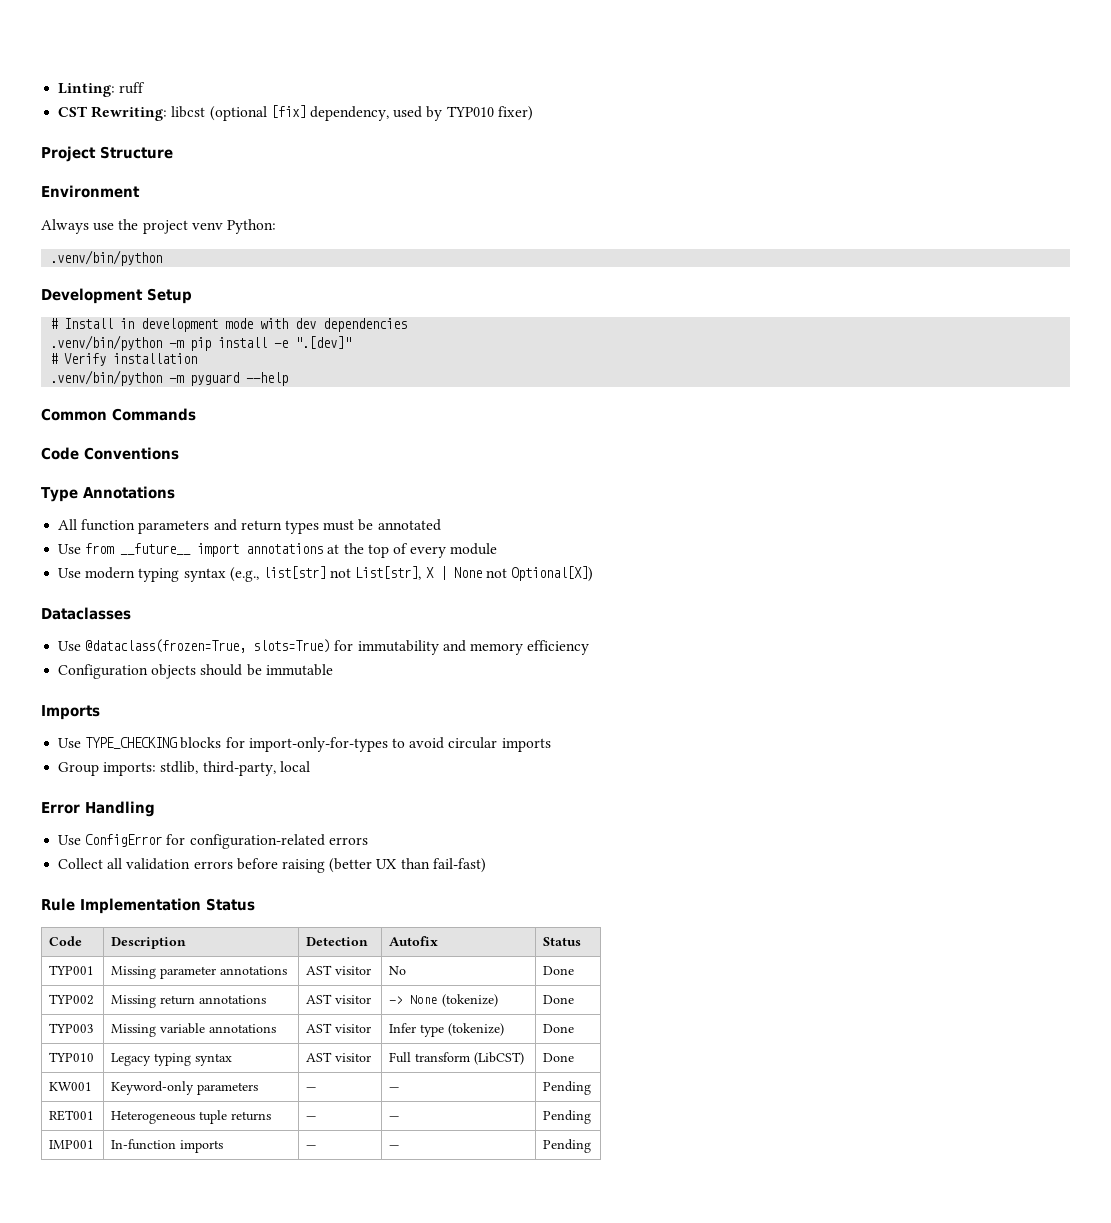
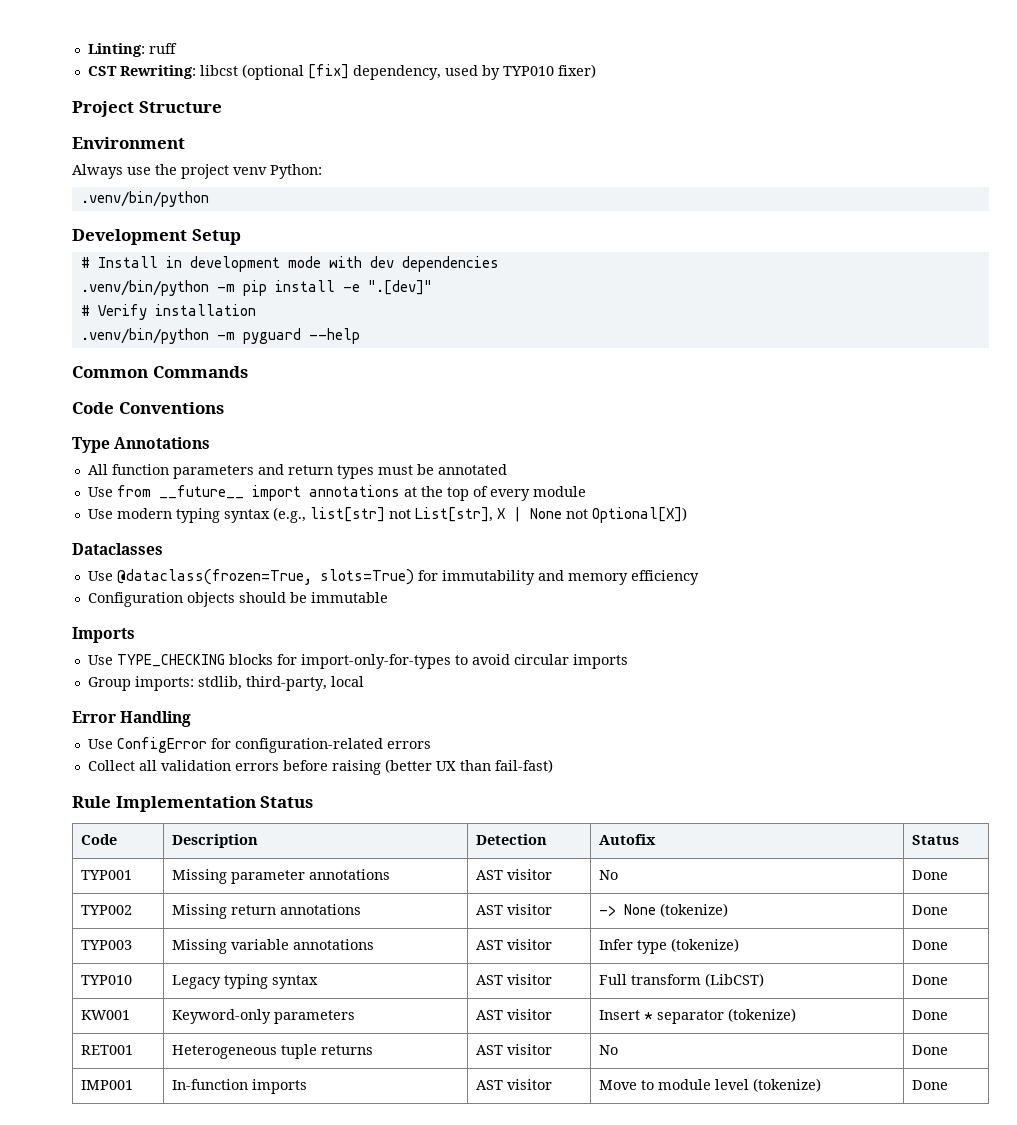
[306,1087,317,1091] [389,1087,400,1091] [543,1081,592,1095] — | — | Pending -> [476,1009,553,1020] [599,1008,797,1024] [912,1010,949,1020] AST visitor | Insert * separator (tokenize) | Done
[306,1116,317,1120] [389,1116,400,1120] [543,1110,592,1124] — | — | Pending -> [476,1044,553,1055] [599,1045,619,1055] [912,1045,949,1055] AST visitor | No | Done
[306,1145,317,1149] [389,1145,400,1149] [543,1139,592,1153] — | — | Pending -> [476,1079,553,1090] [599,1078,822,1092] [912,1080,949,1090] AST visitor | Move to module level (tokenize) | Done

